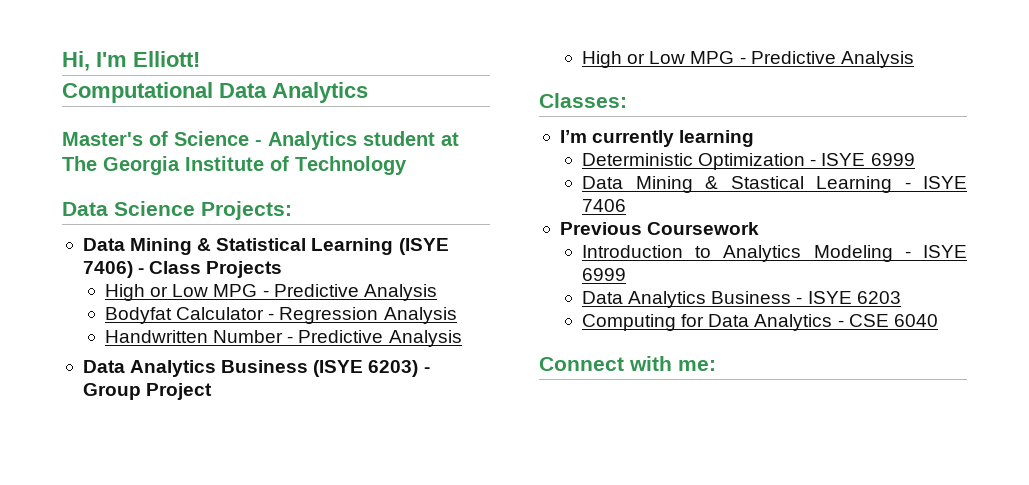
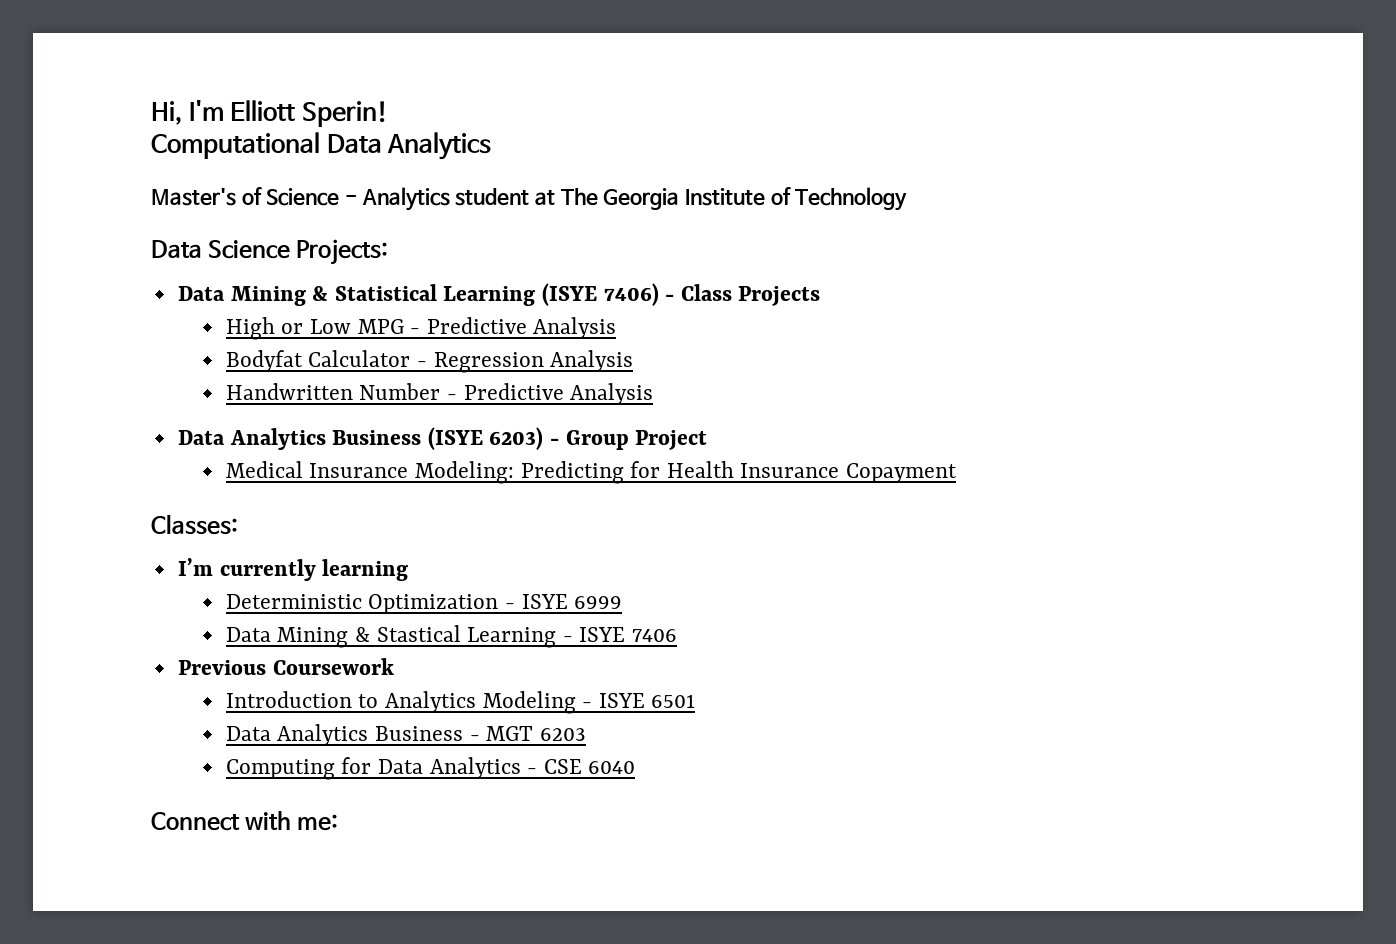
[133,51,200,67] Elliott! -> [230,100,388,127] Elliott Sperin!
[582,51,914,68] High or Low MPG - Predictive Analysis -> [225,461,958,484] Medical Insurance Modeling: Predicting for Health Insurance Copayment
[582,268,627,281] 6999 -> [651,694,696,708] 6501
[807,291,852,304] ISYE -> [486,726,534,741] MGT

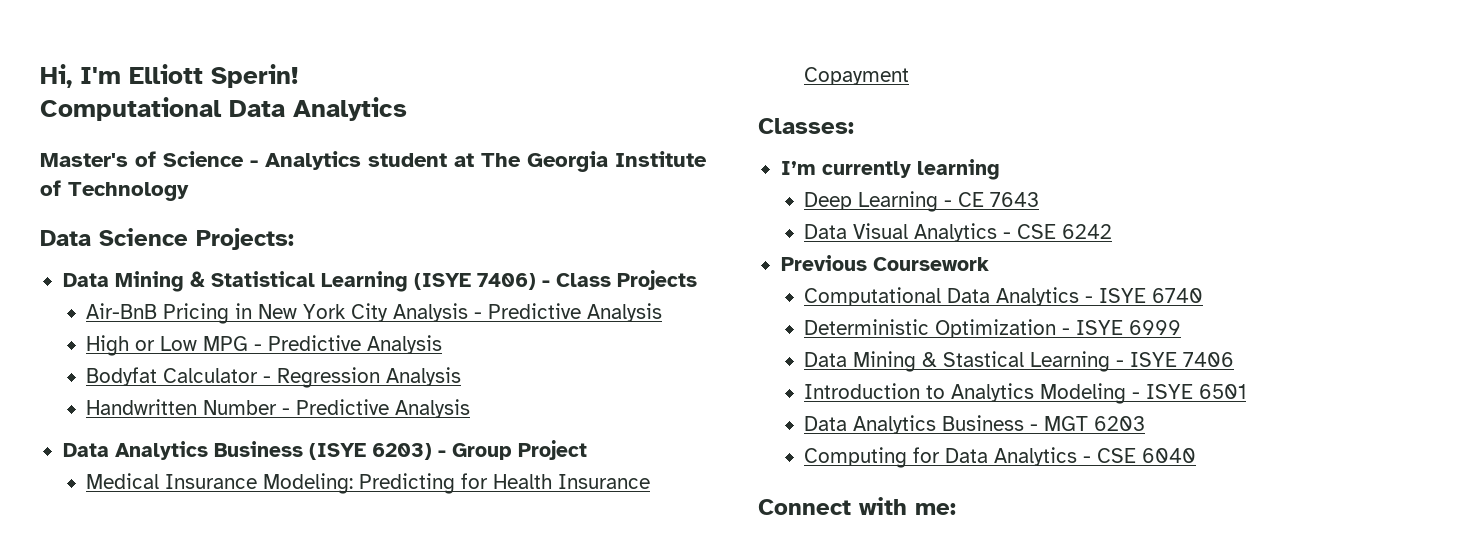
(821, 296) none -> [86,303,663,324] // Air-BnB Pricing in New York City Analysis - Predictive Analysis
(409, 570) none -> [804,191,1040,212] [804,223,1113,242] [780,255,989,271] [804,287,1204,306] // Deep Learning - CE 7643 // Data Visual Analytics - CSE 6242 // Previous Coursework // Computational Data Analytics - ISYE 6740
[177,658,394,675] // Previous Coursework -> (1235, 359) none

